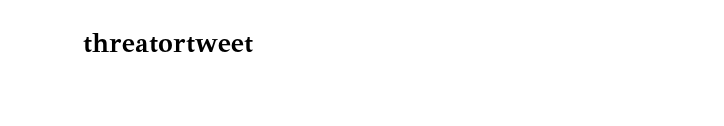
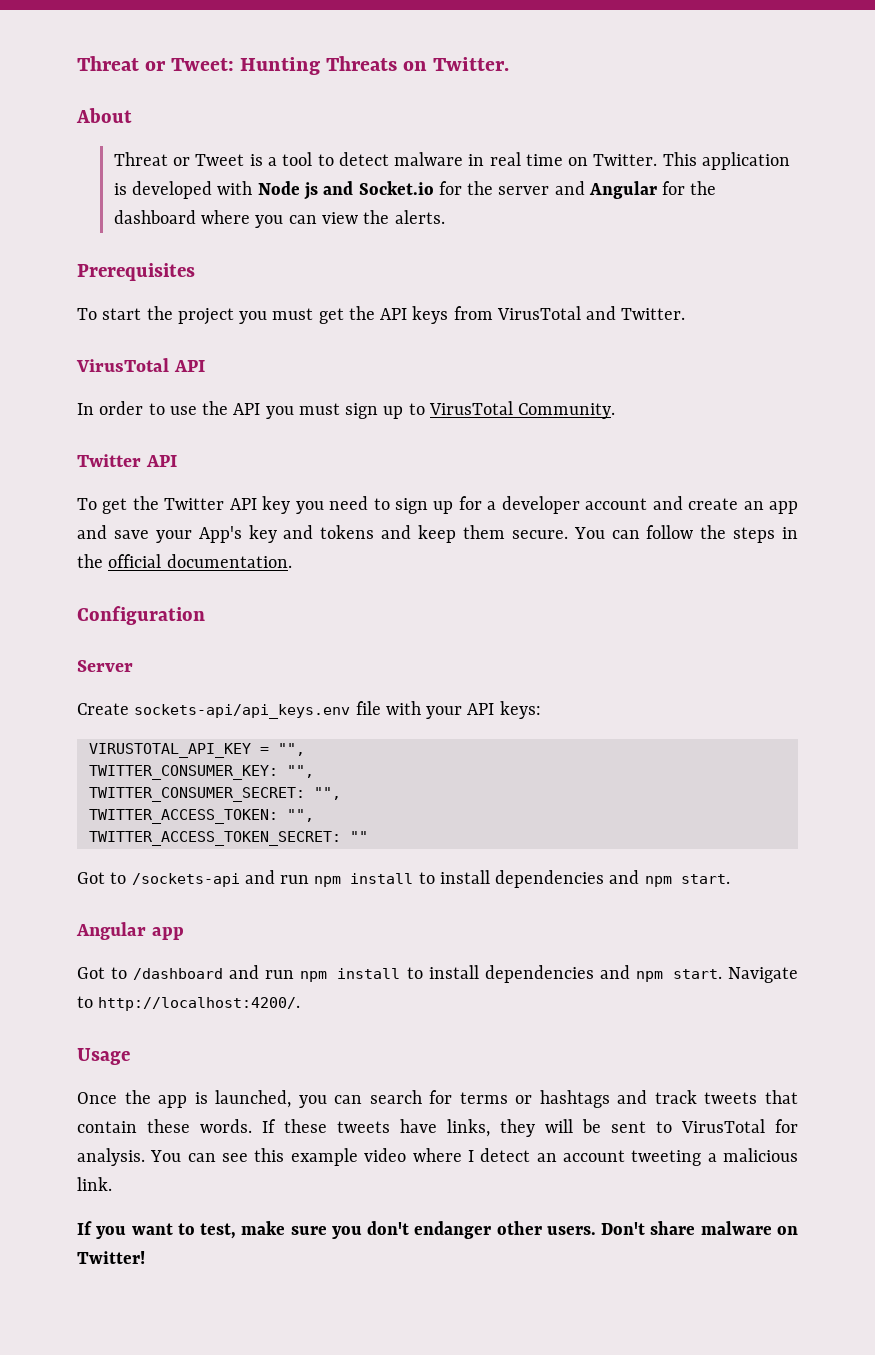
[83,33,253,53] threatortweet -> [77,56,510,75] [76,108,132,123] [113,152,790,170] [113,181,717,200] [113,210,445,228] [77,263,195,281] [77,306,686,325] [76,358,205,372] [77,401,616,419] [77,454,177,467] [77,496,799,514] [77,525,798,543] [77,554,292,568] [77,606,205,625] [77,660,133,672] [77,701,541,719] [88,743,305,758] [88,765,314,780] [88,787,341,802] [88,809,314,824] [88,831,368,846] [77,870,730,888] [76,922,184,940] [77,965,799,983] [77,996,301,1011] [77,1048,130,1065] [77,1090,798,1108] [77,1119,798,1137] [77,1148,798,1166] [77,1177,112,1191] [77,1221,798,1239] [77,1251,145,1264] Threat or Tweet: Hunting Threats on Twitter. // About // Threat or Tweet is a tool to detect malware in real time on Twitter. This application is developed with Node js and Socket.io for the server and Angular for the dashboard where you can view the alerts. // Prerequisites // To start the project you must get the API keys from VirusTotal and Twitter. // VirusTotal API // In order to use the API you must sign up to VirusTotal Community. // Twitter API // To get the Twitter API key you need to sign up for a developer account and create an app and save your App's key and tokens and keep them secure. You can follow the steps in the official documentation. // Configuration // Server // Create sockets-api/api_keys.env file with your API keys: // VIRUSTOTAL_API_KEY = "", // TWITTER_CONSUMER_KEY: "", // TWITTER_CONSUMER_SECRET: "", // TWITTER_ACCESS_TOKEN: "", // TWITTER_ACCESS_TOKEN_SECRET: "" // Got to /sockets-api and run npm install to install dependencies and npm start. // Angular app // Got to /dashboard and run npm install to install dependencies and npm start. Navigate to http://localhost:4200/. // Usage // Once the app is launched, you can search for terms or hashtags and track tweets that contain these words. If these tweets have links, they will be sent to VirusTotal for analysis. You can see this example video where I detect an account tweeting a malicious link. // If you want to test, make sure you don't endanger other users. Don't share malware on Twitter!

